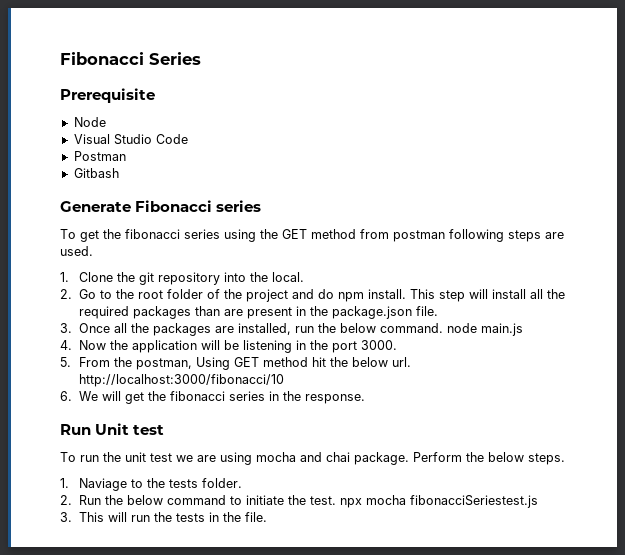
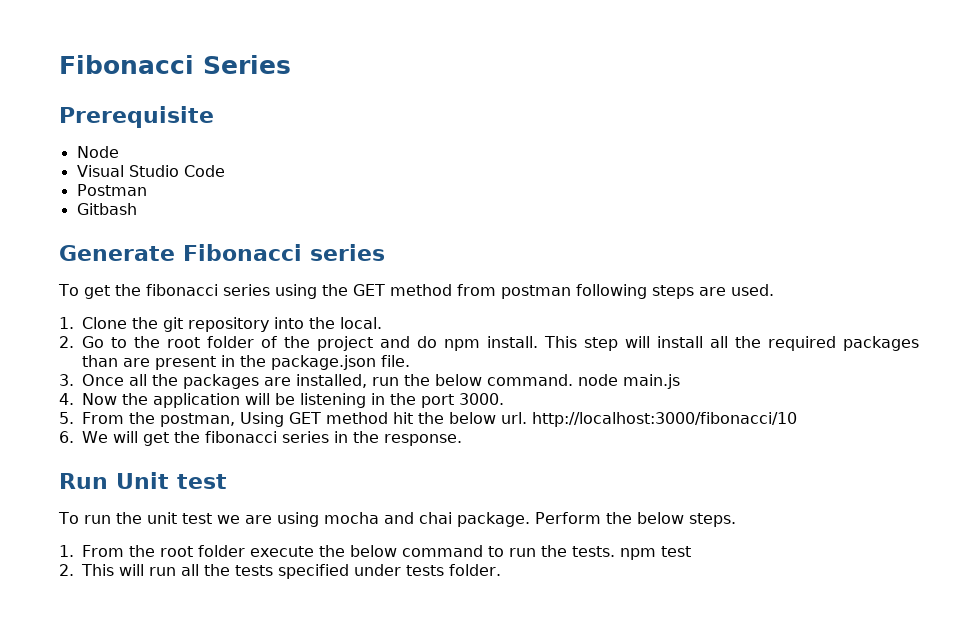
[78,478,242,491] [60,495,538,508] [60,512,72,522] Naviage to the tests folder. // 2. Run the below command to initiate the test. npx mocha fibonacciSeriestest.js // 3. -> [82,545,691,560] [59,564,74,576] From the root folder execute the below command to run the tests. npm test // 2.
[153,512,267,522] the tests in the file. -> [181,564,501,579] all the tests specified under tests folder.

